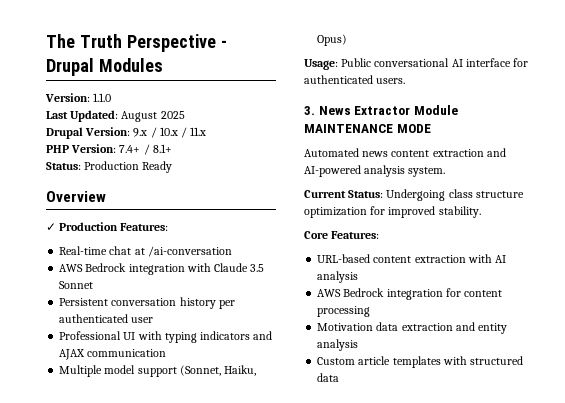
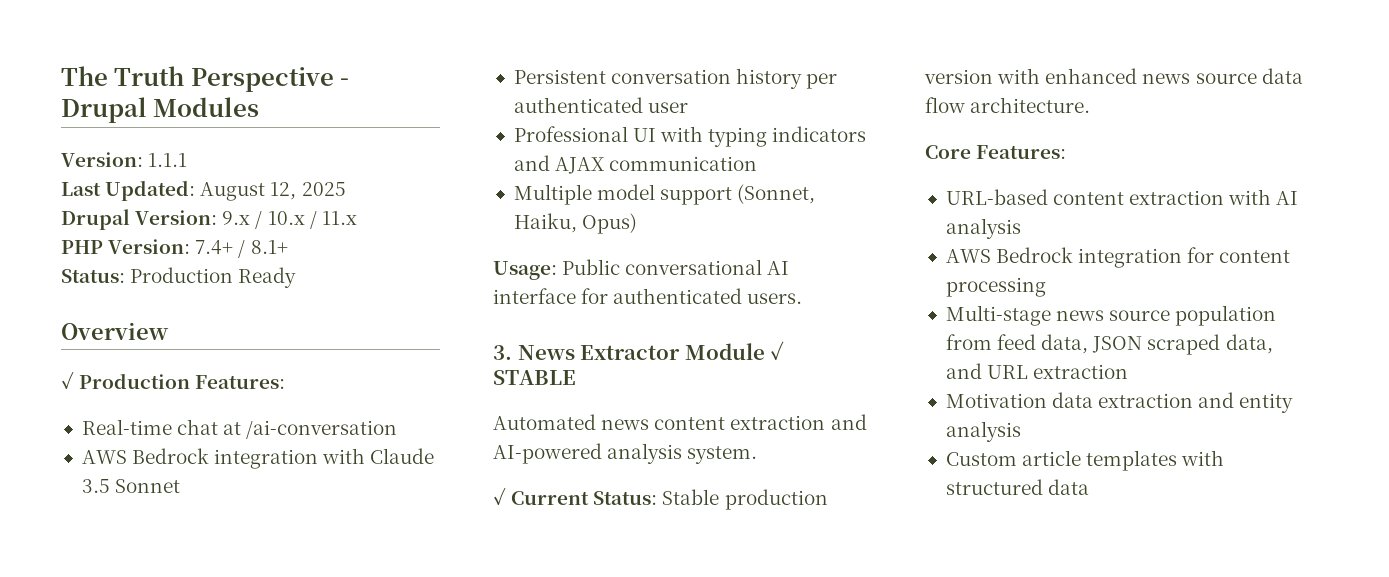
[93,93,112,102] 1.1.0 -> [148,153,188,167] 1.1.1
(158, 116) none -> [270,182,297,200] 12,
[304,124,431,133] MAINTENANCE MODE -> [770,341,785,360] [493,370,576,385] ✓ STABLE
(446, 172) none -> [493,487,506,505] ✓
[386,189,524,201] [304,206,481,218] Undergoing class structure optimization for improved stability. -> [662,489,828,510] [924,68,1303,84] [925,97,1091,113] Stable production version with enhanced news source data flow architecture.
(371, 311) none -> [945,305,1277,326] [945,334,1273,355] [945,363,1129,379] // Multi-stage news source population from feed data, JSON scraped data, and URL extraction

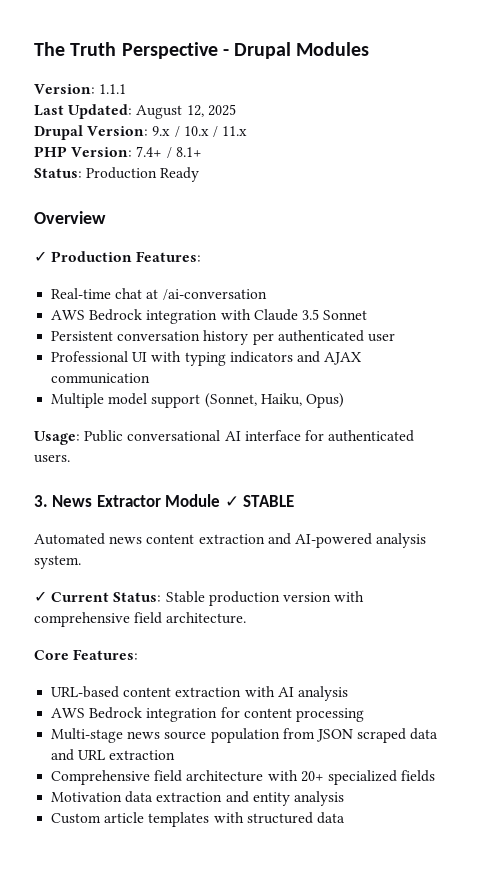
[1045,68,1303,84] [925,97,965,113] enhanced news source data flow -> [34,612,163,627] comprehensive field
[997,334,1089,354] feed data, -> (315, 733) none
[1225,334,1273,354] data, -> [410,728,439,740] data
(1129, 371) none -> [51,770,436,785] // Comprehensive field architecture with 20+ specialized fields

